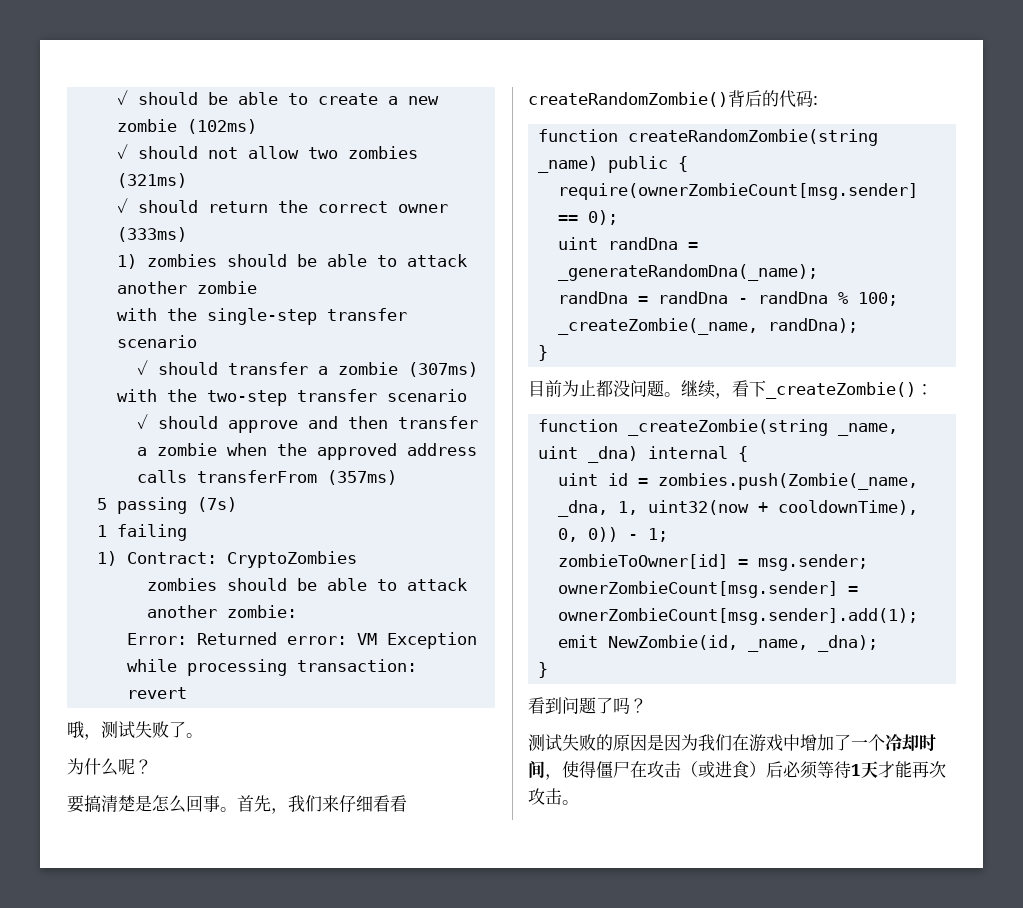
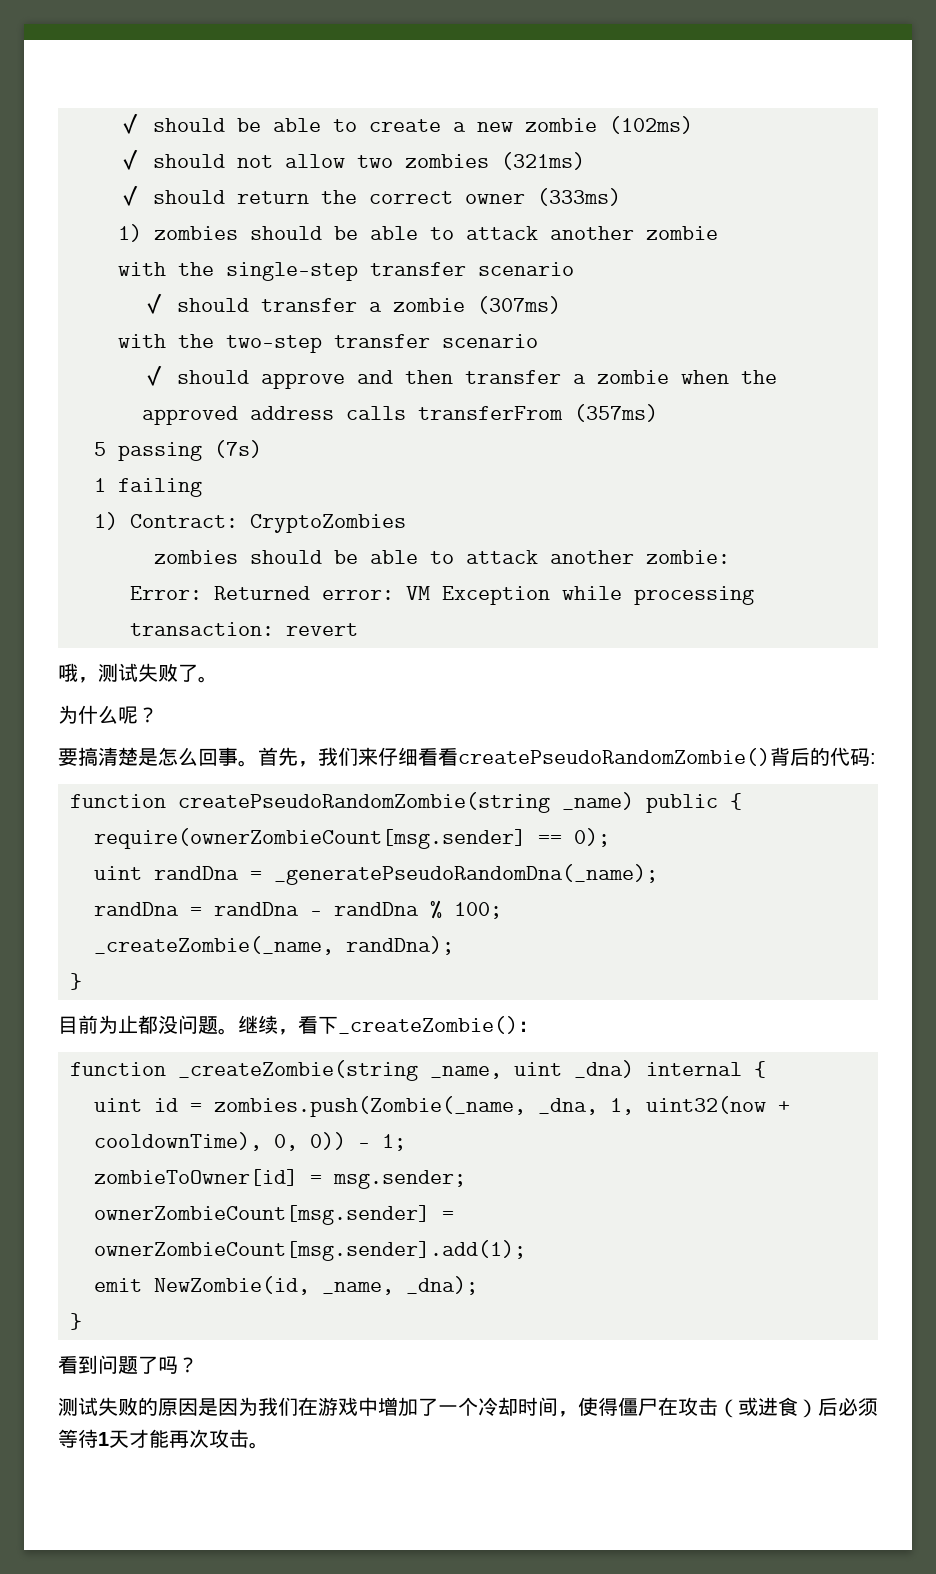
[528,92,728,107] createRandomZombie() -> [458,748,770,766] createPseudoRandomZombie()
[628,129,879,146] createRandomZombie(string -> [178,792,550,813] createPseudoRandomZombie(string
[558,264,819,281] _generateRandomDna(_name); -> [274,864,658,885] _generatePseudoRandomDna(_name);

